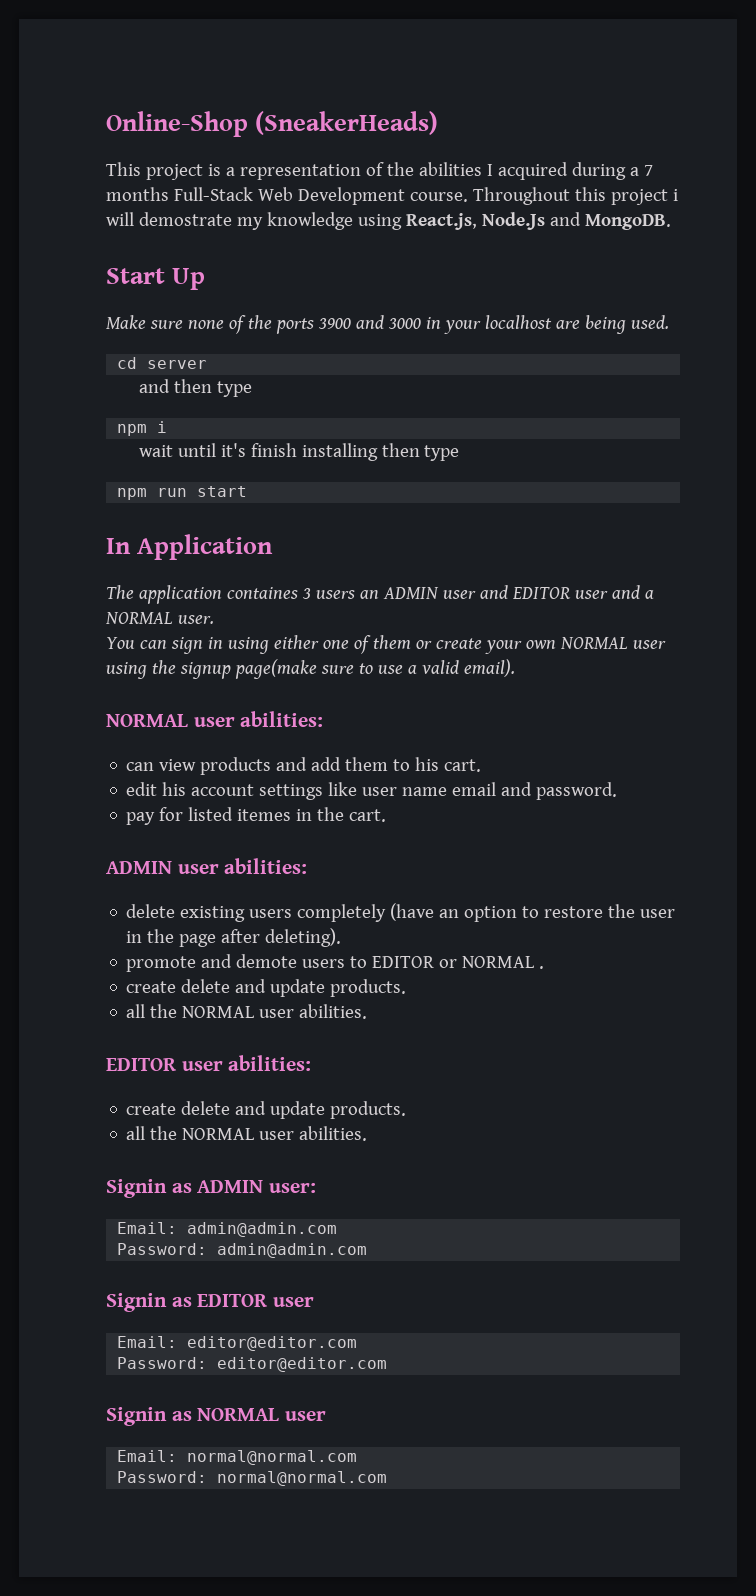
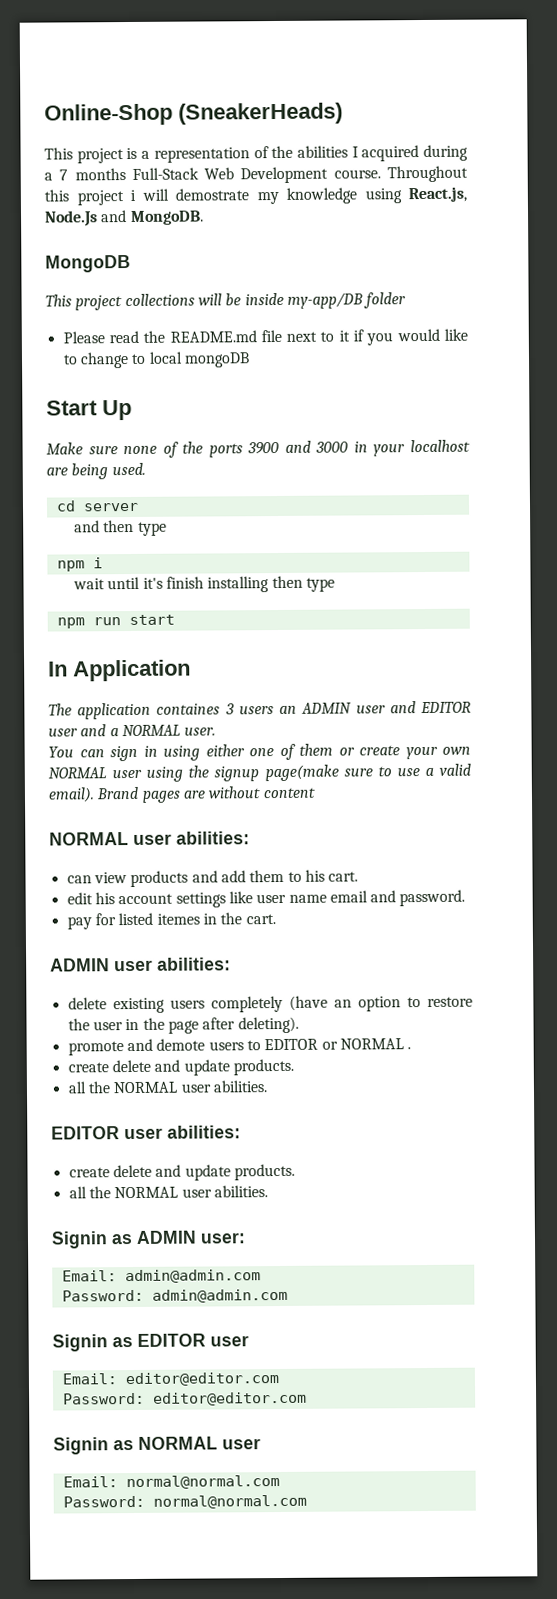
(671, 222) none -> [45,254,131,273] [45,292,407,311] [62,328,468,346] [62,351,250,369] // MongoDB // This project collections will be inside my-app/DB folder // Please read the README.md file next to it if you would like to change to local mongoDB
(515, 668) none -> [96,786,315,803] Brand pages are without content

